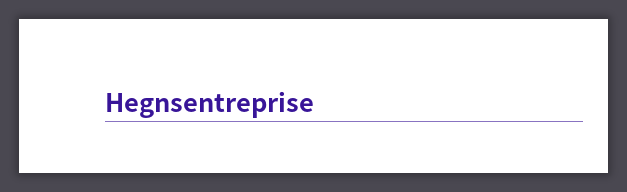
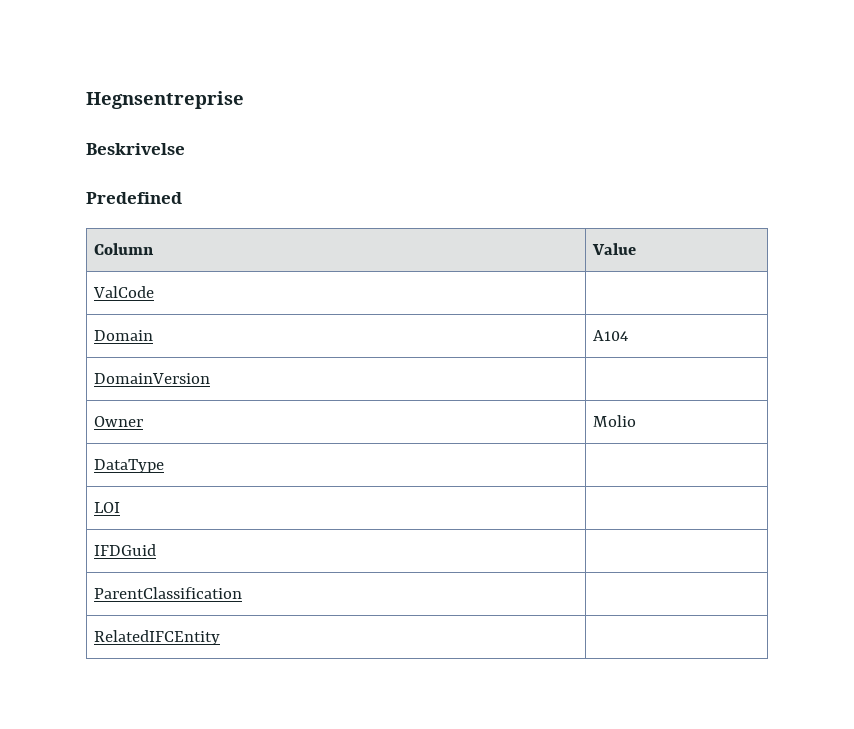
(314, 104) none -> [86,143,185,155] [86,192,182,204] [94,243,155,255] [592,243,637,255] [93,286,155,298] [94,330,154,341] [593,330,629,341] [94,373,211,384] [94,416,144,427] [593,415,637,427] [94,459,165,473] [94,502,121,513] [94,544,157,556] [94,587,243,599] [94,630,221,645] // Beskrivelse // Predefined // Column | Value // ValCode | // Domain | A104 // DomainVersion | // Owner | Molio // DataType | // LOI | // IFDGuid | // ParentClassification | // RelatedIFCEntity |

